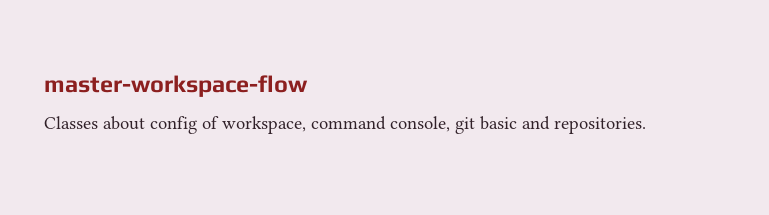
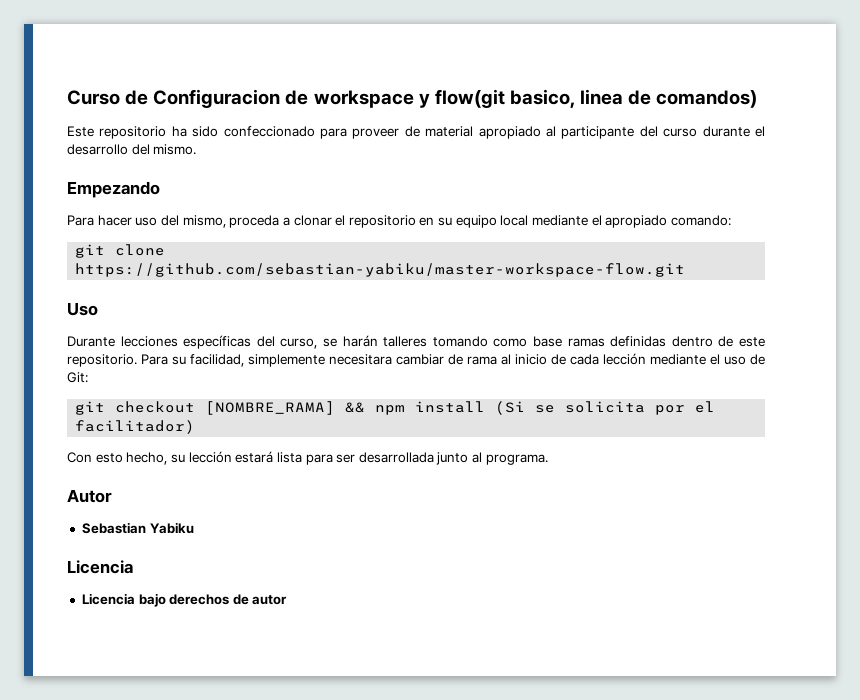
[44,75,308,97] [44,116,646,134] master-workspace-flow // Classes about config of workspace, command console, git basic and repositories. -> [67,89,758,108] [67,126,765,139] [67,144,197,155] [67,181,160,198] [67,215,731,228] [75,244,166,258] [75,263,686,277] [67,302,98,316] [67,335,766,349] [67,353,765,367] [67,372,88,383] [75,401,716,415] [75,420,196,434] [67,451,548,465] [67,489,112,503] [81,522,194,534] [67,560,133,574] [81,593,288,607] Curso de Configuracion de workspace y flow(git basico, linea de comandos) // Este repositorio ha sido confeccionado para proveer de material apropiado al participante del curso durante el desarrollo del mismo. // Empezando // Para hacer uso del mismo, proceda a clonar el repositorio en su equipo local mediante el apropiado comando: // git clone https://github.com/sebastian-yabiku/master-workspace-flow.git // Uso // Durante lecciones específicas del curso, se harán talleres tomando como base ramas definidas dentro de este repositorio. Para su facilidad, simplemente necesitara cambiar de rama al inicio de cada lección mediante el uso de Git: // git checkout [NOMBRE_RAMA] && npm install (Si se solicita por el facilitador) // Con esto hecho, su lección estará lista para ser desarrollada junto al programa. // Autor // Sebastian Yabiku // Licencia // Licencia bajo derechos de autor

